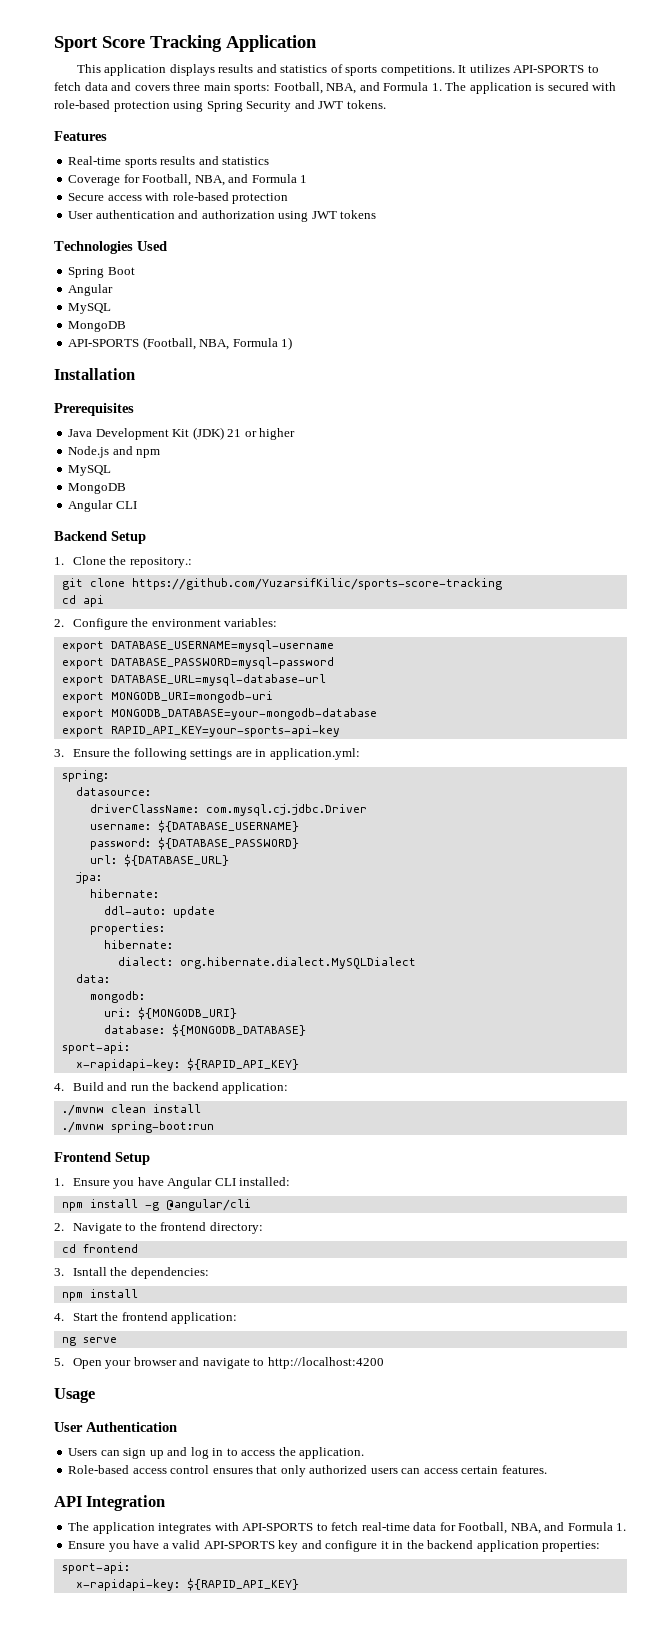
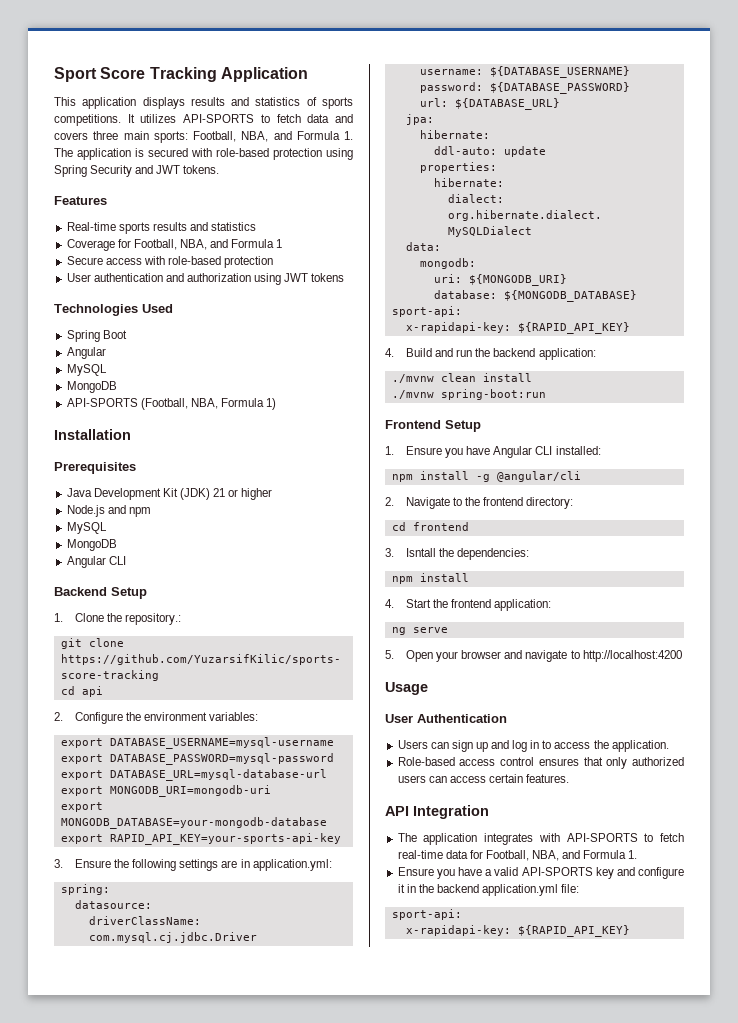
[476,1540,601,1552] application properties: -> [482,884,580,896] application.yml file:

